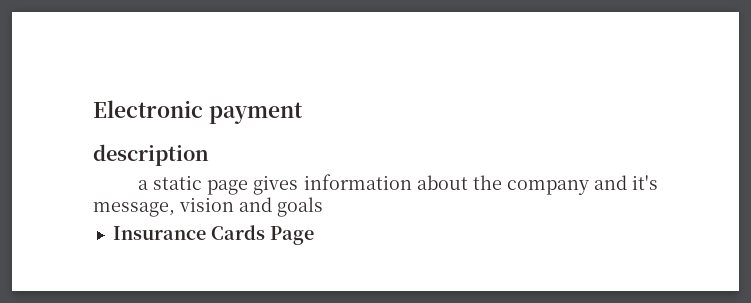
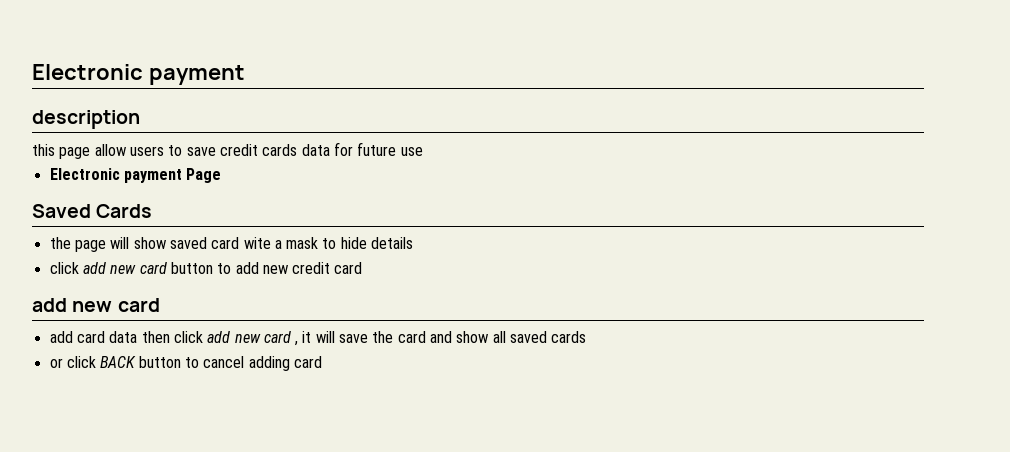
[138,174,658,195] [93,197,323,217] [112,225,314,245] a static page gives information about the company and it's message, vision and goals // Insurance Cards Page -> [32,142,423,159] [49,168,222,183] [32,204,153,218] [49,237,414,252] [49,262,363,274] [32,298,160,312] [49,331,587,346] [49,356,322,371] this page allow users to save credit cards data for future use // Electronic payment Page // Saved Cards // the page will show saved card wite a mask to hide details // click add new card button to add new credit card // add new card // add card data then click add new card , it will save the card and show all saved cards // or click BACK button to cancel adding card

